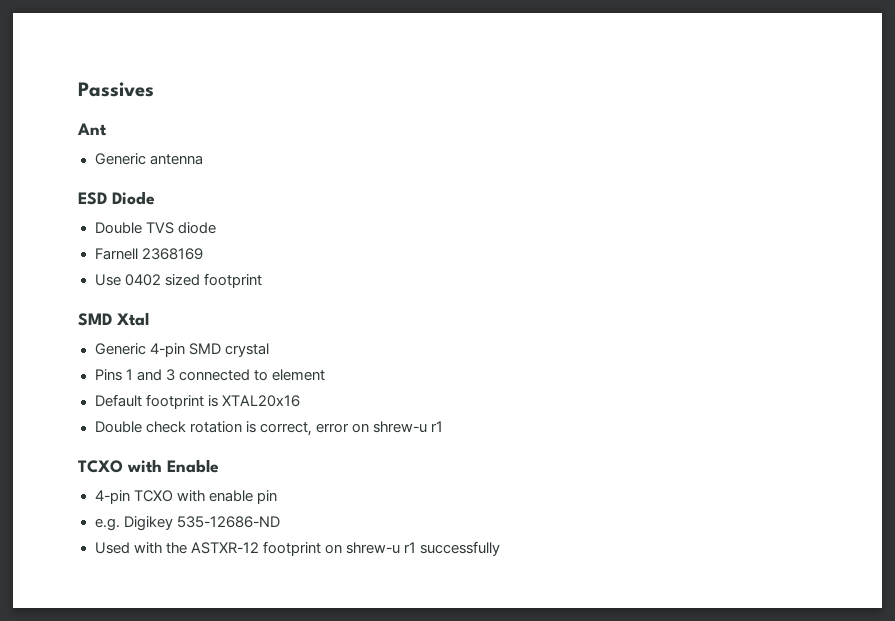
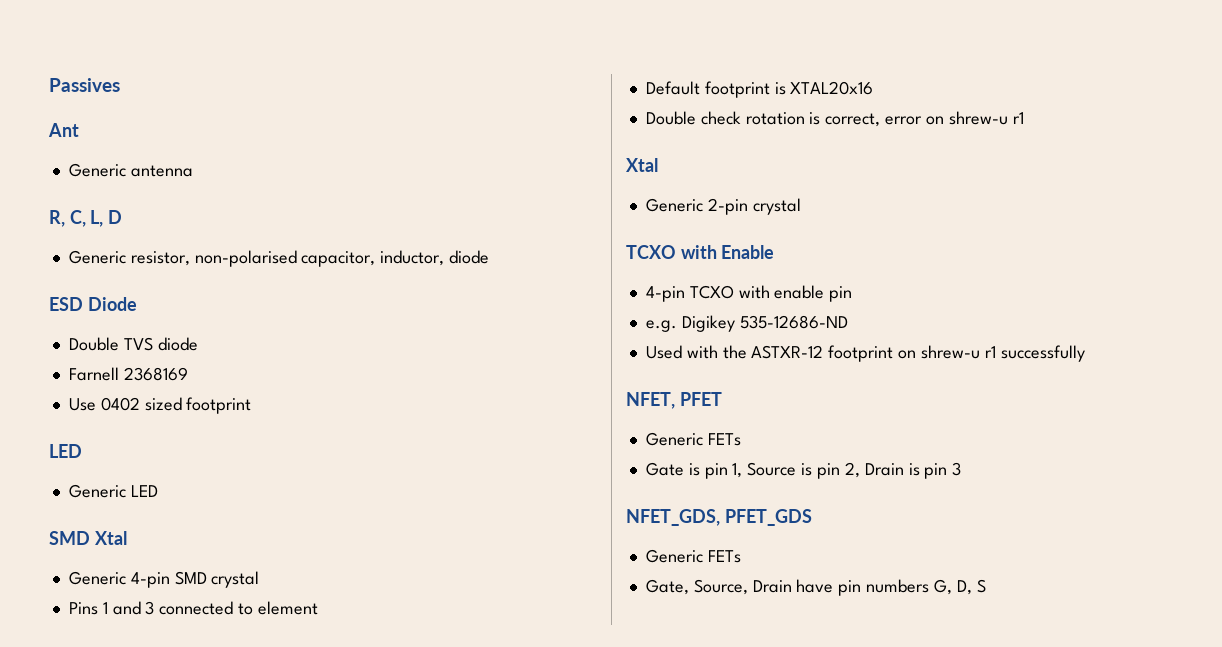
(203, 159) none -> [49,210,123,227] [68,250,490,267] // R, C, L, D // Generic resistor, non-polarised capacitor, inductor, diode
(262, 280) none -> [49,444,82,458] [68,484,158,498] // LED // Generic LED
(443, 426) none -> [626,158,658,172] [645,198,801,215] // Xtal // Generic 2-pin crystal
(500, 548) none -> [626,392,722,409] [645,432,741,446] [645,462,962,479] [626,509,812,526] [645,549,741,563] [645,579,986,596] // NFET, PFET // Generic FETs // Gate is pin 1, Source is pin 2, Drain is pin 3 // NFET_GDS, PFET_GDS // Generic FETs // Gate, Source, Drain have pin numbers G, D, S

